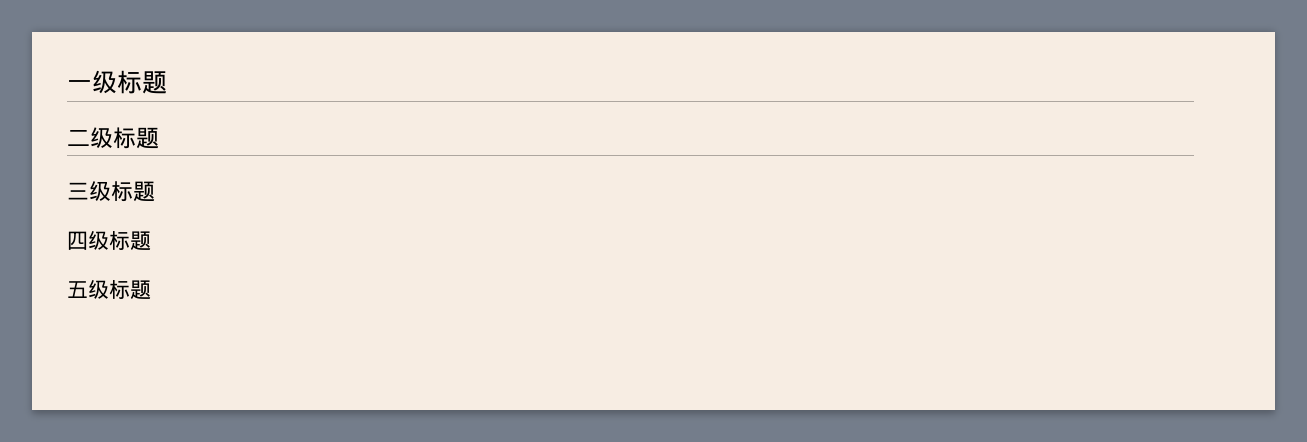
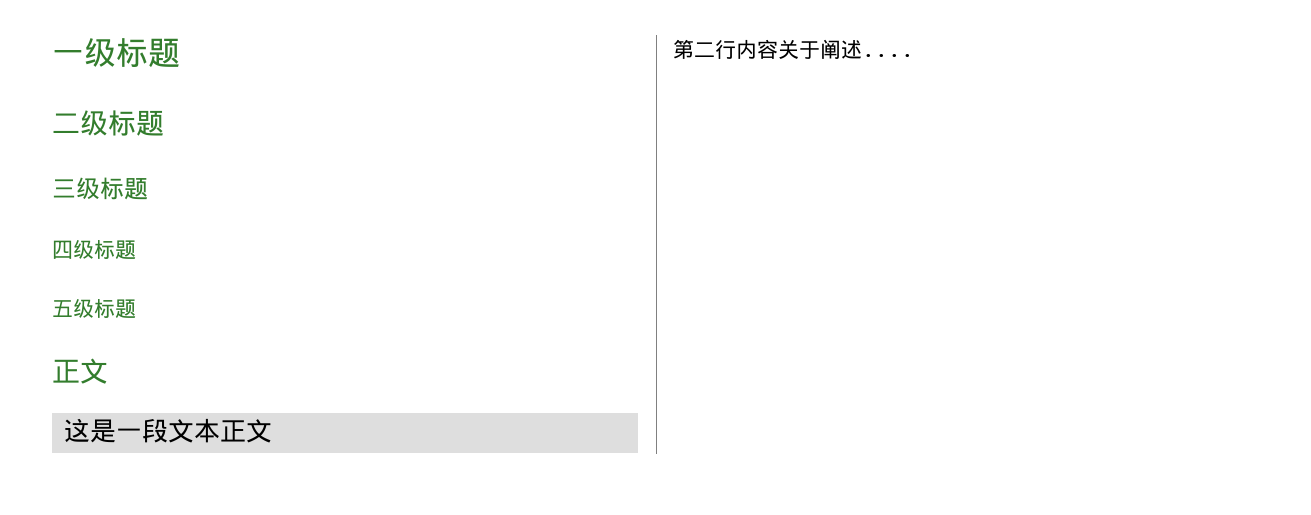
(151, 290) none -> [52,358,108,384] [64,418,273,443] [673,39,914,59] // 正文 // 这是一段文本正文 // 第二行内容关于阐述....

